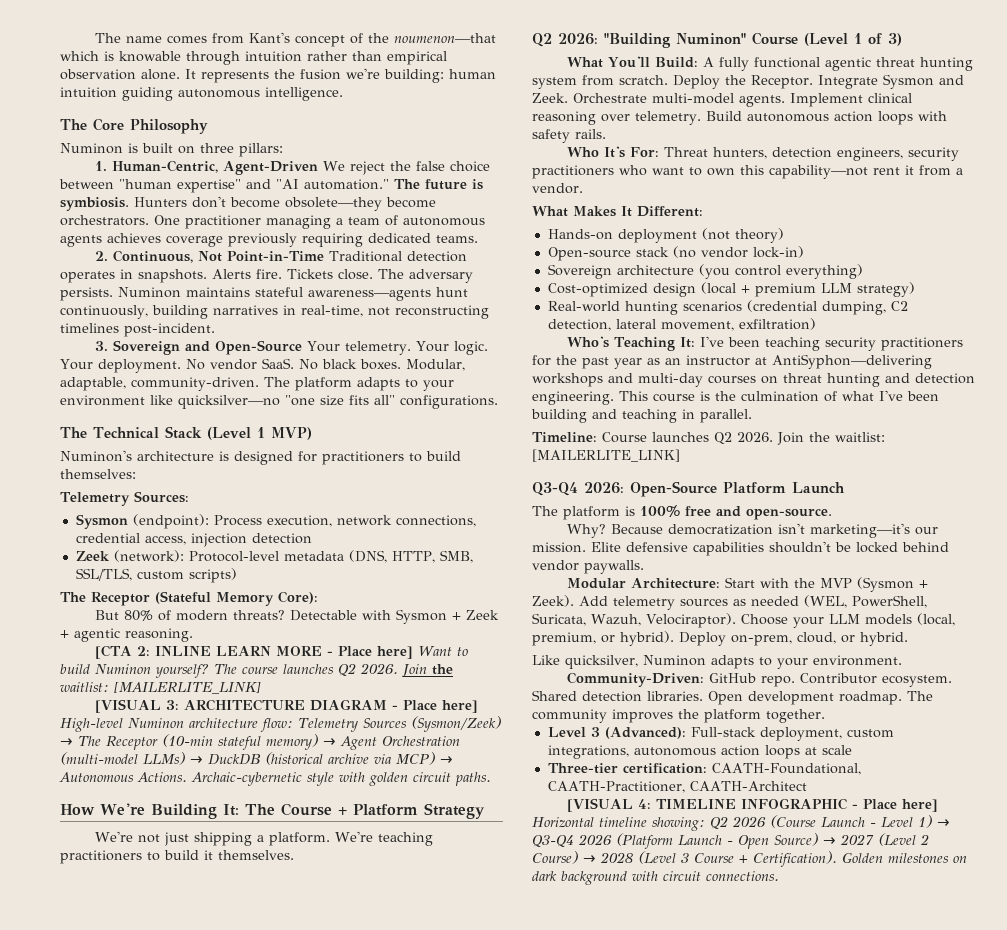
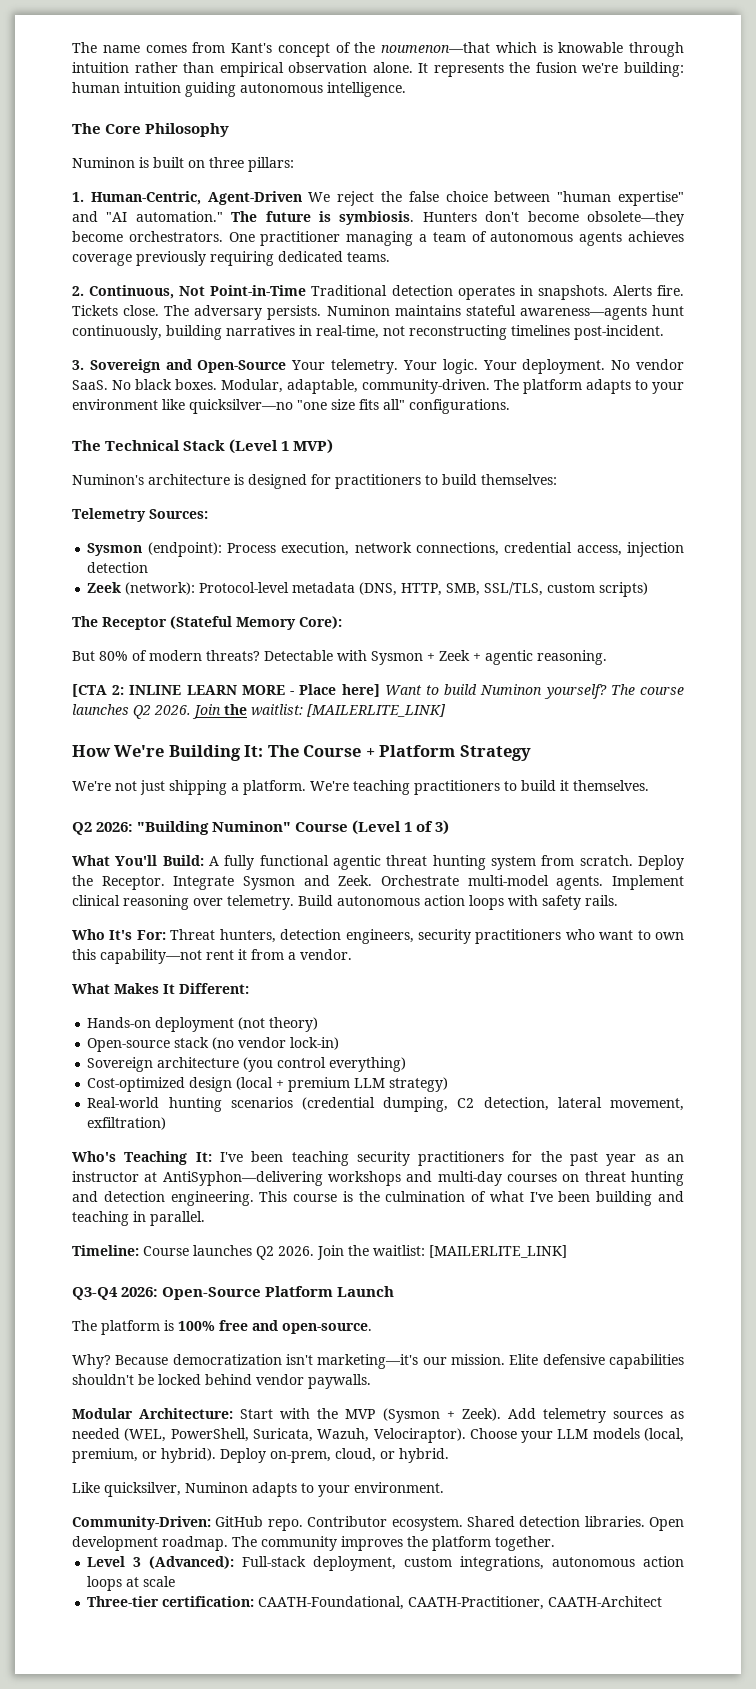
[95,699,479,713] [60,716,501,732] [60,734,460,750] [60,752,453,765] [59,772,491,786] // [VISUAL 3: ARCHITECTURE DIAGRAM - Place here] High-level Numinon architecture flow: Telemetry Sources (Sysmon/Zeek) → The Receptor (10-min stateful memory) → Agent Orchestration (multi-model LLMs) → DuckDB (historical archive via MCP) → Autonomous Actions. Archaic-cybernetic style with golden circuit paths. -> (446, 710) none
[567,798,939,812] [532,815,950,831] [532,833,929,849] [532,851,967,867] [532,871,779,885] // [VISUAL 4: TIMELINE INFOGRAPHIC - Place here] Horizontal timeline showing: Q2 2026 (Course Launch - Level 1) → Q3-Q4 2026 (Platform Launch - Open Source) → 2027 (Level 2 Course) → 2028 (Level 3 Course + Certification). Golden milestones on dark background with circuit connections. -> (663, 1601) none

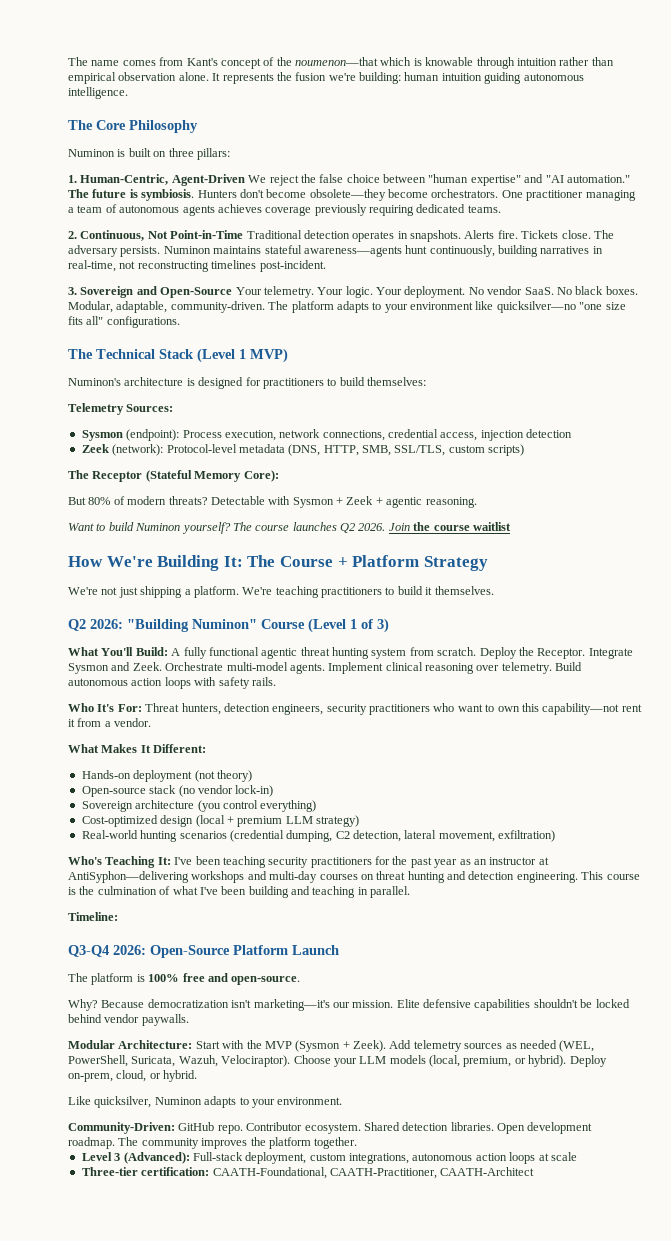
[72,684,380,697] [CTA 2: INLINE LEARN MORE - Place here] -> (477, 502) none
[251,704,446,717] waitlist: [MAILERLITE_LINK] -> [433,522,511,531] course waitlist
[143,1245,567,1260] Course launches Q2 2026. Join the waitlist: [MAILERLITE_LINK] -> (118, 916) none

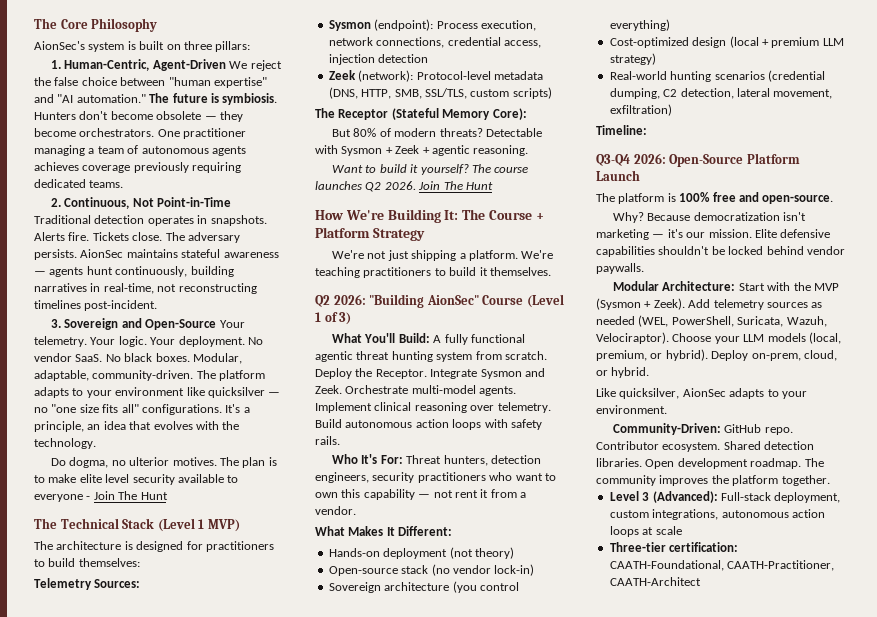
[68,57,614,69] [68,72,584,84] [68,87,128,99] [68,120,93,130] The name comes from Kant's concept of the noumenon—that which is knowable through intuition rather than empirical observation alone. It represents the fusion we're building: human intuition guiding autonomous intelligence. // The -> [34,18,57,29] The
[68,149,115,157] Numinon -> [34,41,125,52] AionSec's system
[309,189,386,201] obsolete—they -> [156,111,243,122] obsolete — they
[163,246,211,254] Numinon -> [80,249,124,258] AionSec
[303,246,402,257] awareness—agents -> [223,252,279,258] [34,267,84,277] awareness — agents
[496,301,576,313] quicksilver—no -> [207,387,281,398] [34,407,48,413] quicksilver — no
(180, 322) none -> [225,404,250,413] [34,421,240,432] [34,438,96,449] [51,457,277,468] [34,474,239,485] [34,491,168,502] It's a principle, an idea that evolves with the technology. // Do dogma, no ulterior motives. The plan is to make elite level security available to everyone - Join The Hunt
[68,378,121,386] Numinon's -> [34,541,53,550] The
[135,523,181,531] Numinon -> [410,164,419,173] it
[413,522,511,531] the course waitlist -> [443,181,493,190] The Hunt
[192,619,257,629] Numinon" -> [426,295,479,305] AionSec"
[542,703,620,715] capability—not -> [363,489,453,500] capability — not
[68,856,549,868] [68,871,640,883] [68,886,411,898] // Who's Teaching It: I've been teaching security practitioners for the past year as an instructor at AntiSyphon—delivering workshops and multi-day courses on threat hunting and detection engineering. This course is the culmination of what I've been building and teaching in parallel. -> (672, 110) none
[253,999,330,1011] marketing—it's -> [596,229,683,240] marketing — it's
[154,1097,202,1105] Numinon -> [682,388,726,397] AionSec

